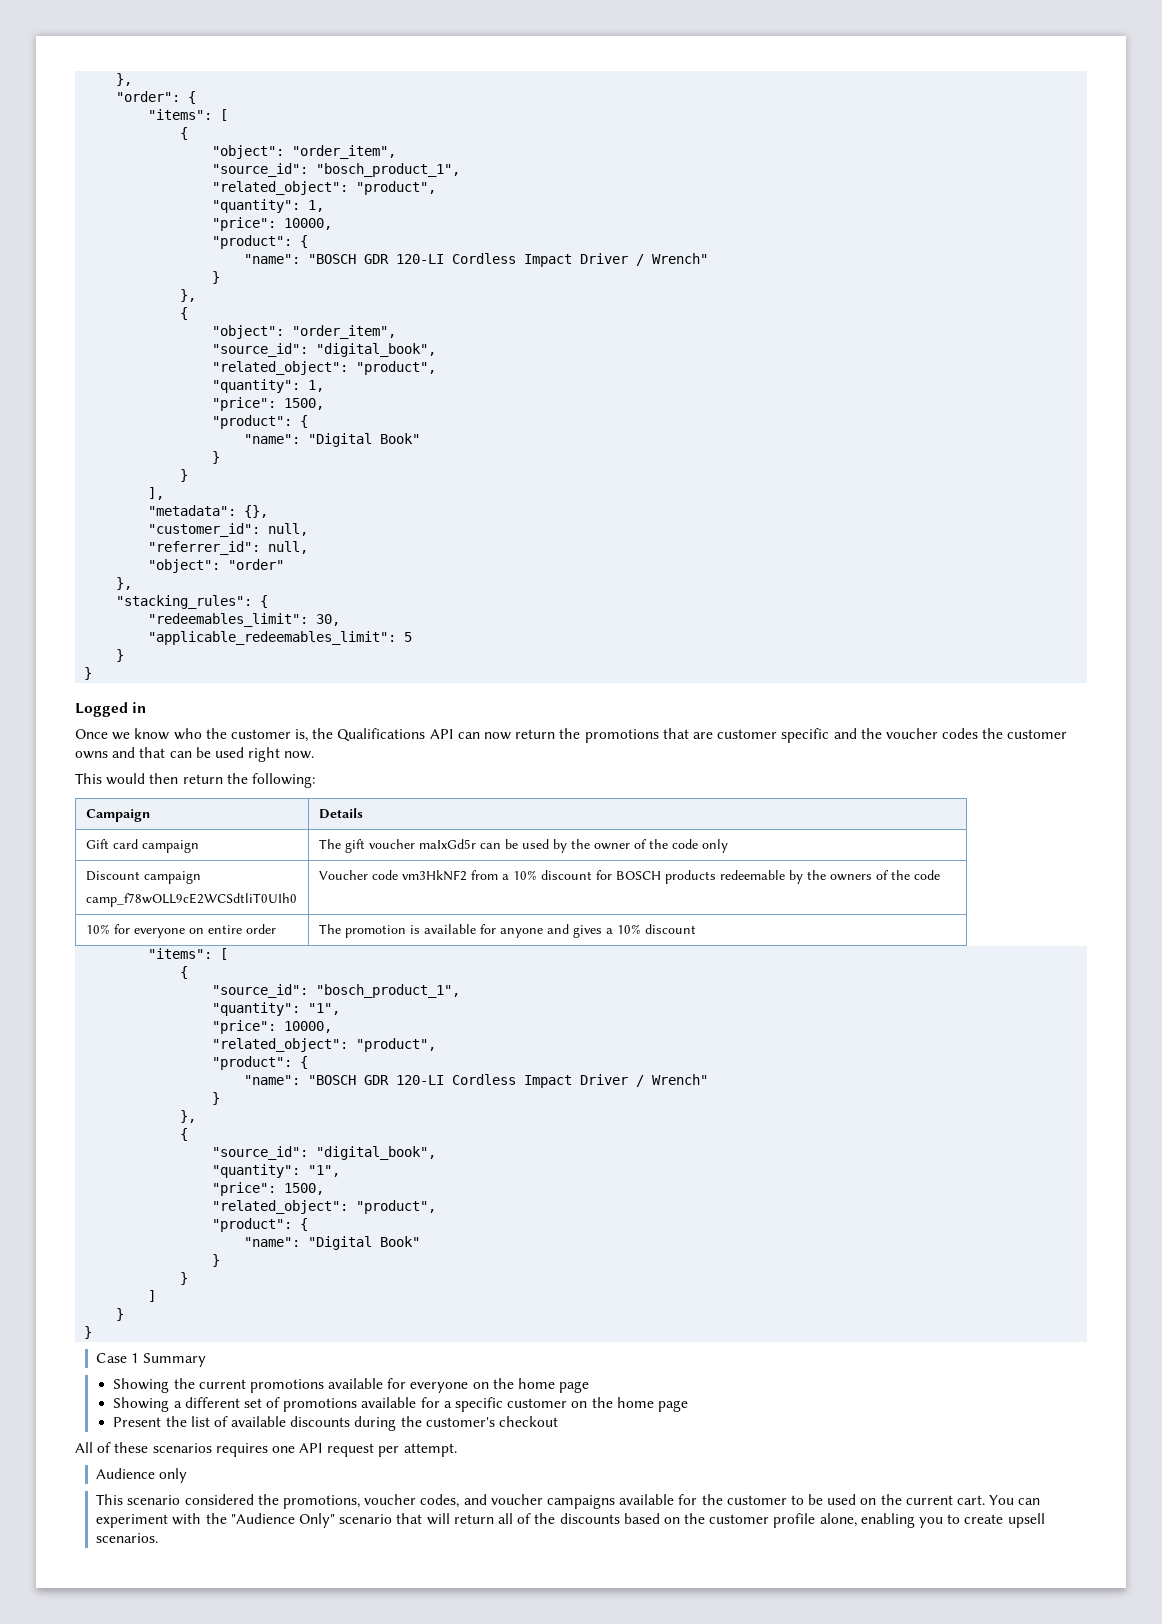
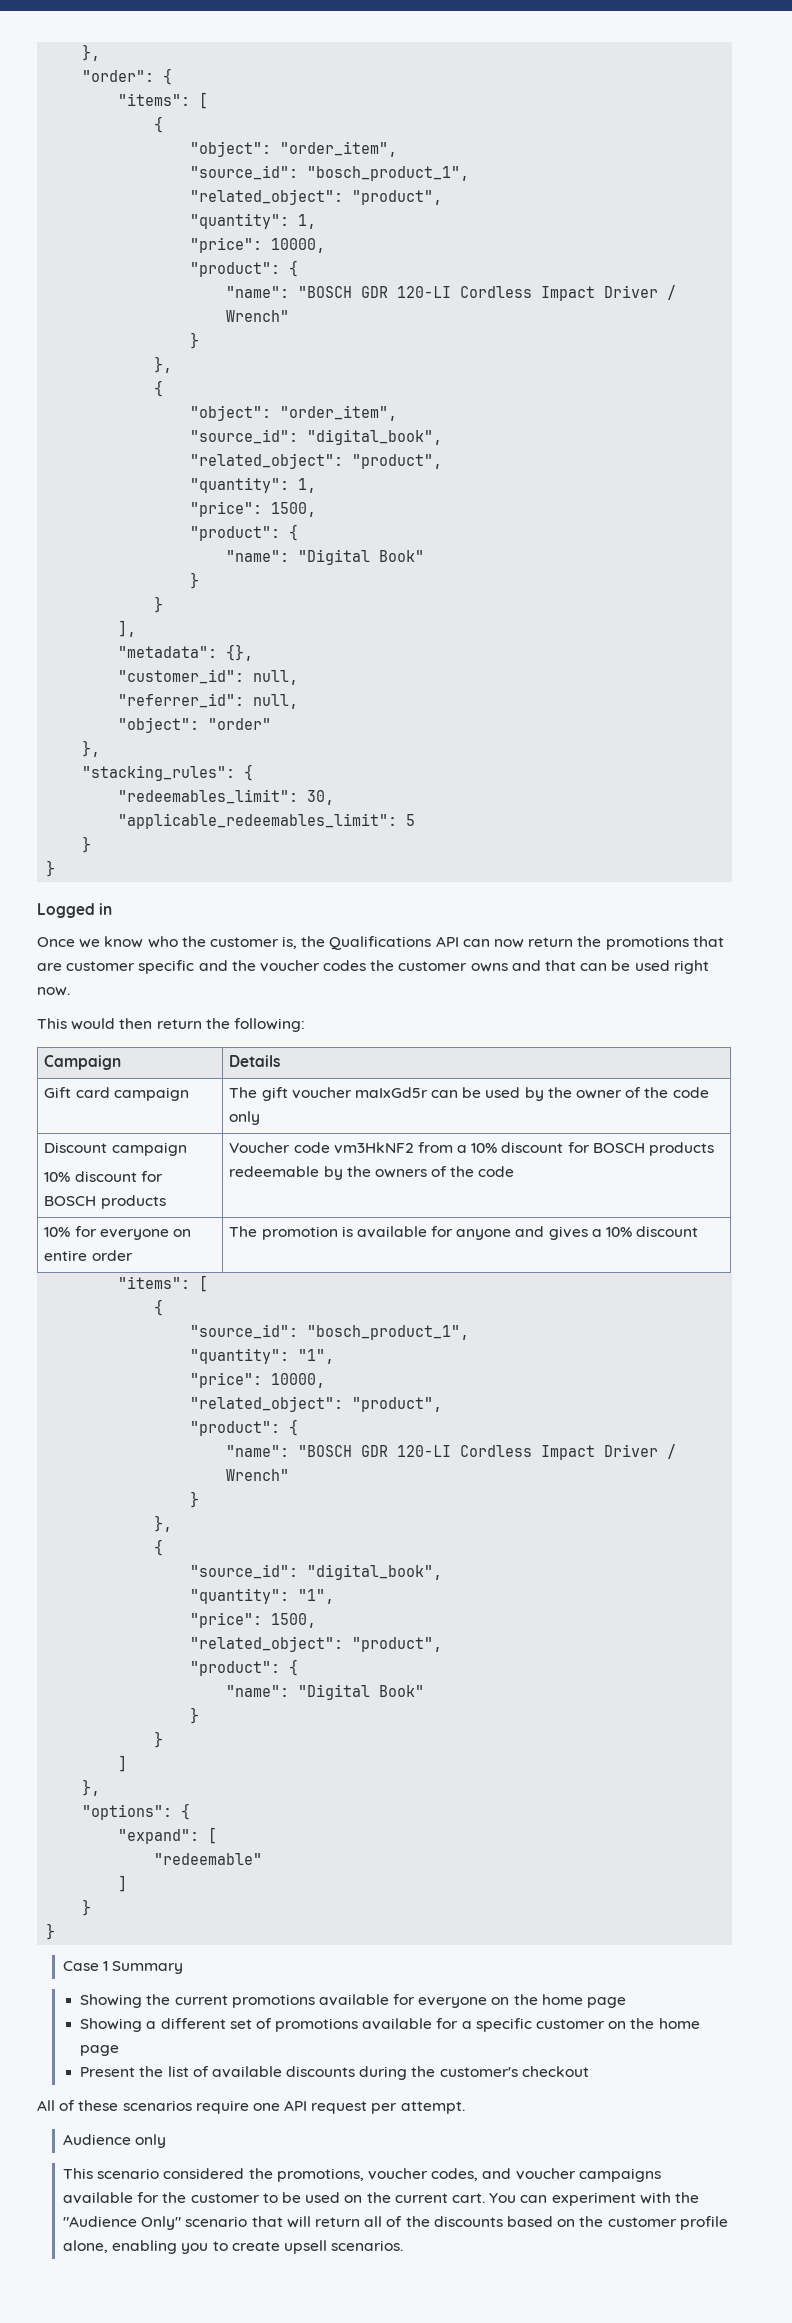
[85,893,297,907] camp_f78wOLL9cE2WCSdtliT0UIh0 -> [44,1171,163,1182] [44,1195,166,1209] 10% discount for BOSCH products
(157, 1296) none -> [82,1779,101,1796] [82,1803,191,1820] [118,1827,218,1844] [154,1853,263,1865] [118,1875,128,1892] // }, // "options": { // "expand": [ // "redeemable" // ]
[215,1443,268,1457] requires -> [195,2100,249,2114] require

